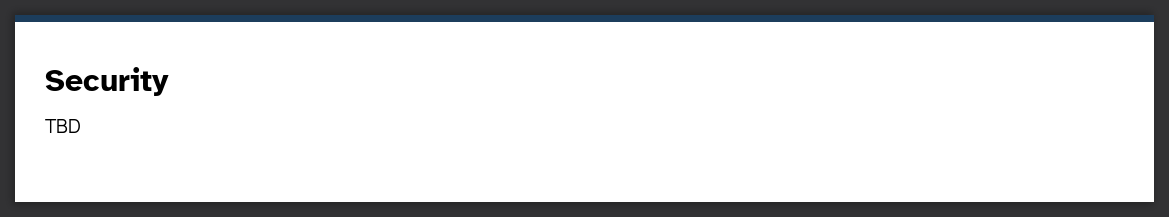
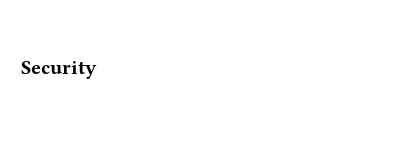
[45,119,81,133] // TBD -> (97, 70) none

